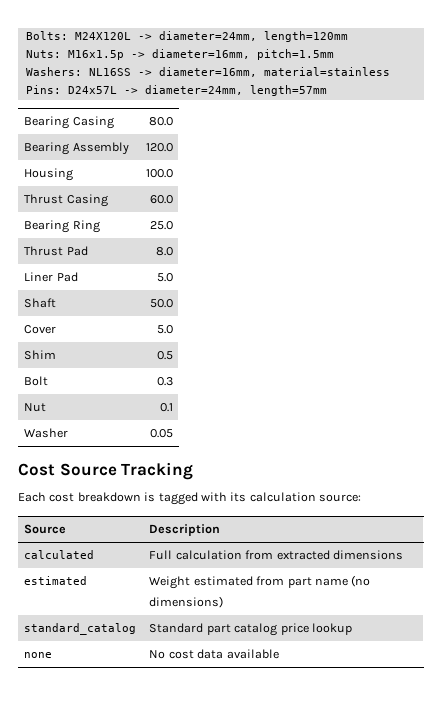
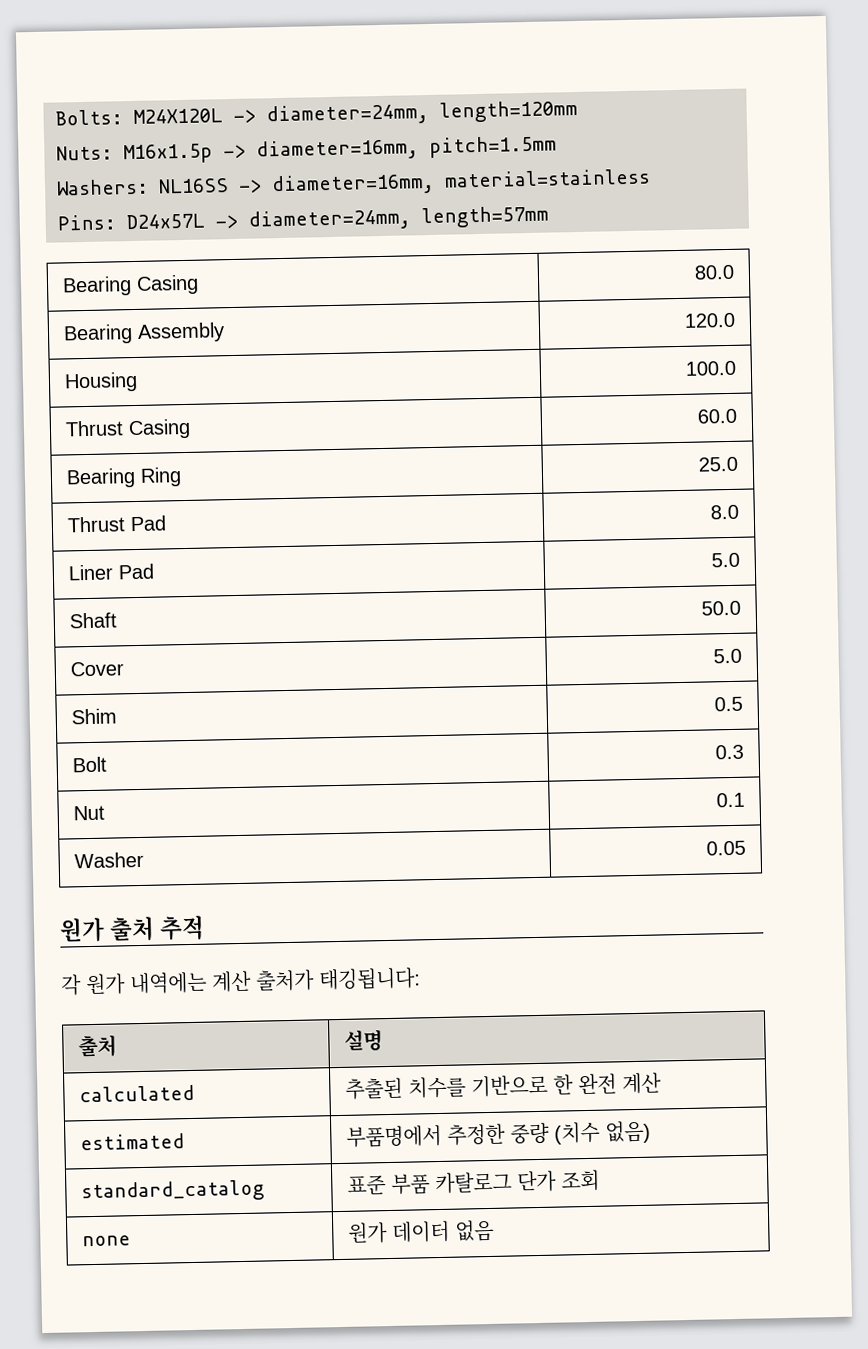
[18,462,194,480] [18,492,361,505] [24,524,67,534] [149,524,221,536] [24,550,95,559] [149,550,403,560] [24,576,88,585] [149,575,371,589] [149,596,224,608] [24,623,137,635] [149,623,352,636] [24,652,53,658] [149,649,279,659] Cost Source Tracking // Each cost breakdown is tagged with its calculation source: // Source | Description // calculated | Full calculation from extracted dimensions // estimated | Weight estimated from part name (no dimensions) // standard_catalog | Standard part catalog price lookup // none | No cost data available -> [59,915,206,943] [60,967,421,996] [77,1034,117,1058] [343,1029,383,1051] [78,1084,195,1103] [344,1072,662,1100] [79,1133,185,1151] [345,1120,651,1148] [80,1179,265,1204] [346,1169,600,1195] [81,1235,131,1247] [347,1219,494,1244] 원가 출처 추적 // 각 원가 내역에는 계산 출처가 태깅됩니다: // 출처 | 설명 // calculated | 추출된 치수를 기반으로 한 완전 계산 // estimated | 부품명에서 추정한 중량 (치수 없음) // standard_catalog | 표준 부품 카탈로그 단가 조회 // none | 원가 데이터 없음

